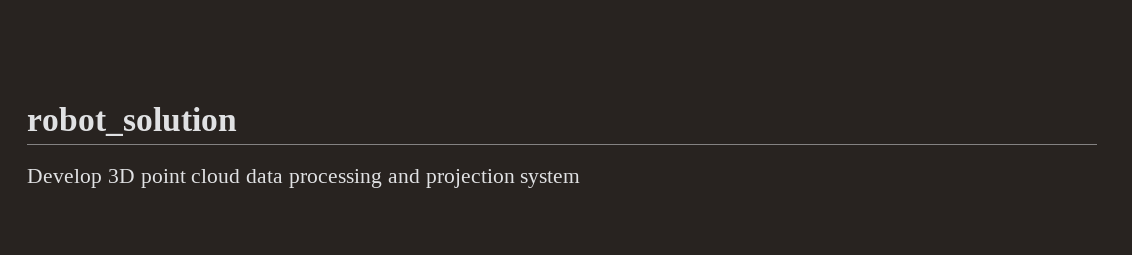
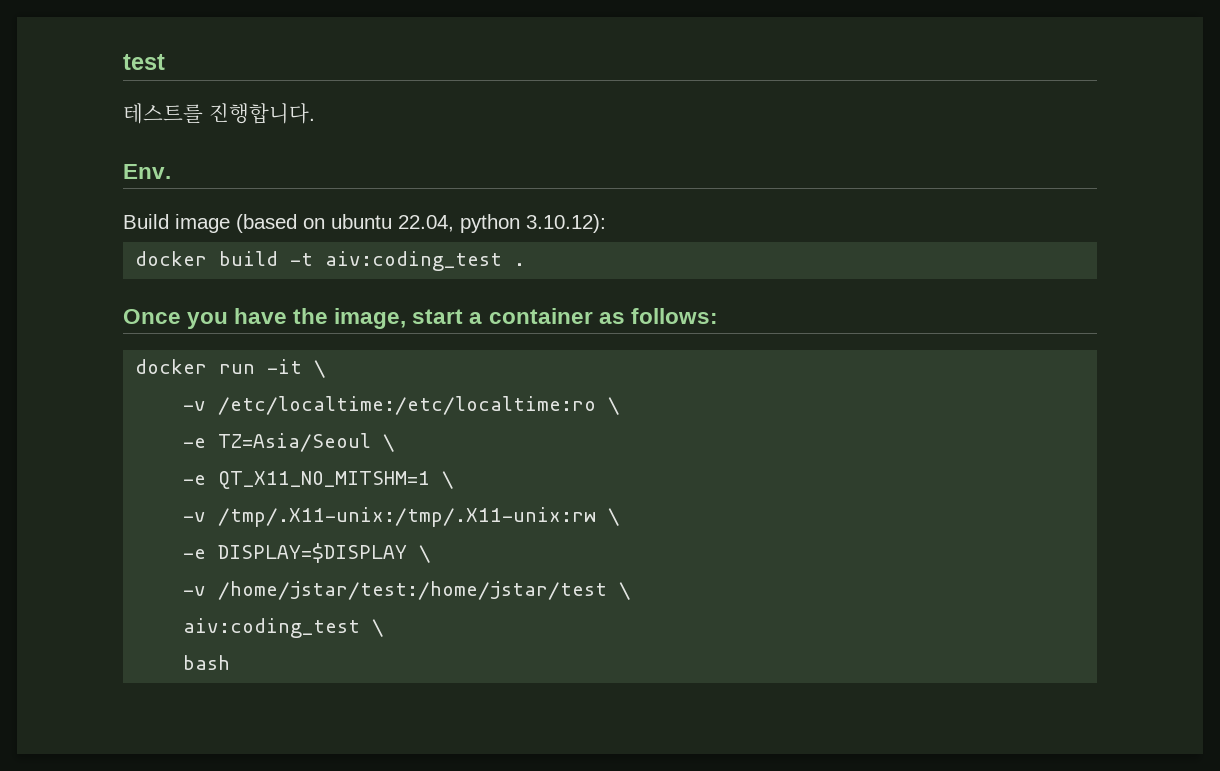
[27,107,237,136] [27,169,581,188] robot_solution // Develop 3D point cloud data processing and projection system -> [123,54,165,70] [123,103,315,124] [123,164,171,179] [123,214,606,233] [135,251,526,271] [123,308,718,329] [135,359,327,378] [183,396,621,415] [183,433,396,452] [183,471,455,489] [183,507,621,527] [183,543,432,563] [183,581,632,600] [183,618,385,638] [183,655,231,670] test // 테스트를 진행합니다. // Env. // Build image (based on ubuntu 22.04, python 3.10.12): // docker build -t aiv:coding_test . // Once you have the image, start a container as follows: // docker run -it \ // -v /etc/localtime:/etc/localtime:ro \ // -e TZ=Asia/Seoul \ // -e QT_X11_NO_MITSHM=1 \ // -v /tmp/.X11-unix:/tmp/.X11-unix:rw \ // -e DISPLAY=$DISPLAY \ // -v /home/jstar/test:/home/jstar/test \ // aiv:coding_test \ // bash

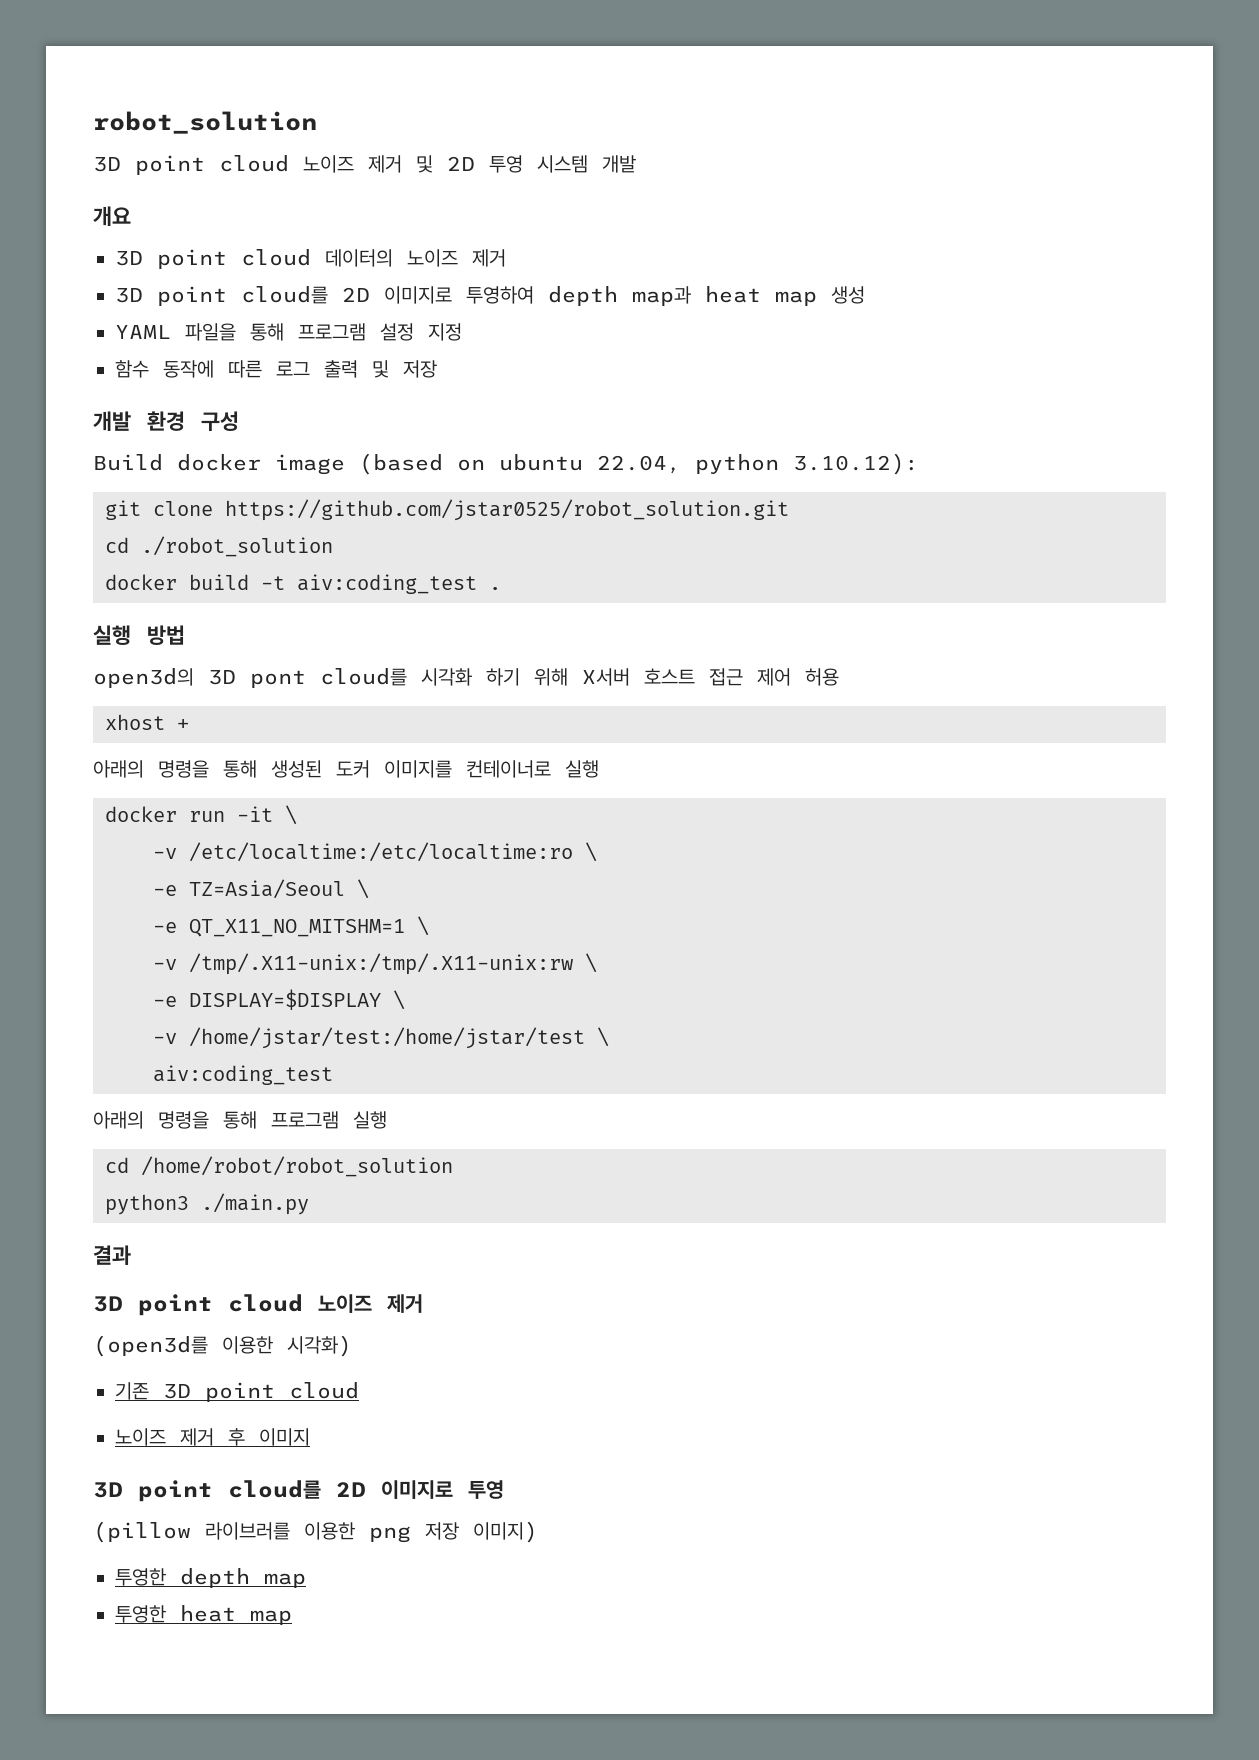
[123,54,165,70] [123,103,315,124] [123,164,171,179] test // 테스트를 진행합니다. // Env. -> [93,111,317,134] [93,155,636,175] [93,206,131,226] [115,249,506,269] [115,286,865,306] [115,323,462,341] [115,360,437,378] [93,411,239,431] robot_solution // 3D point cloud 노이즈 제거 및 2D 투영 시스템 개발 // 개요 // 3D point cloud 데이터의 노이즈 제거 // 3D point cloud를 2D 이미지로 투영하여 depth map과 heat map 생성 // YAML 파일을 통해 프로그램 설정 지정 // 함수 동작에 따른 로그 출력 및 저장 // 개발 환경 구성
(169, 221) none -> [177,454,261,471] docker
(606, 223) none -> [105,499,789,521] [105,536,333,557] // git clone https://github.com/jstar0525/robot_solution.git // cd ./robot_solution
[123,308,718,329] Once you have the image, start a container as follows: -> [93,625,185,645] [93,668,839,688] [105,714,189,730] [93,760,599,778] 실행 방법 // open3d의 3D pont cloud를 시각화 하기 위해 X서버 호스트 접근 제어 허용 // xhost + // 아래의 명령을 통해 생성된 도커 이미지를 컨테이너로 실행
[372,619,385,637] [183,655,231,670] \ // bash -> [93,1111,387,1129] [105,1156,453,1177] [105,1193,309,1215] [93,1245,131,1265] [93,1294,423,1316] [93,1335,352,1357] [115,1382,359,1402] [115,1428,310,1446] [93,1480,504,1502] [93,1521,538,1543] [115,1568,306,1588] [115,1605,292,1625] // 아래의 명령을 통해 프로그램 실행 // cd /home/robot/robot_solution // python3 ./main.py // 결과 // 3D point cloud 노이즈 제거 // (open3d를 이용한 시각화) // 기존 3D point cloud // 노이즈 제거 후 이미지 // 3D point cloud를 2D 이미지로 투영 // (pillow 라이브러를 이용한 png 저장 이미지) // 투영한 depth map // 투영한 heat map

